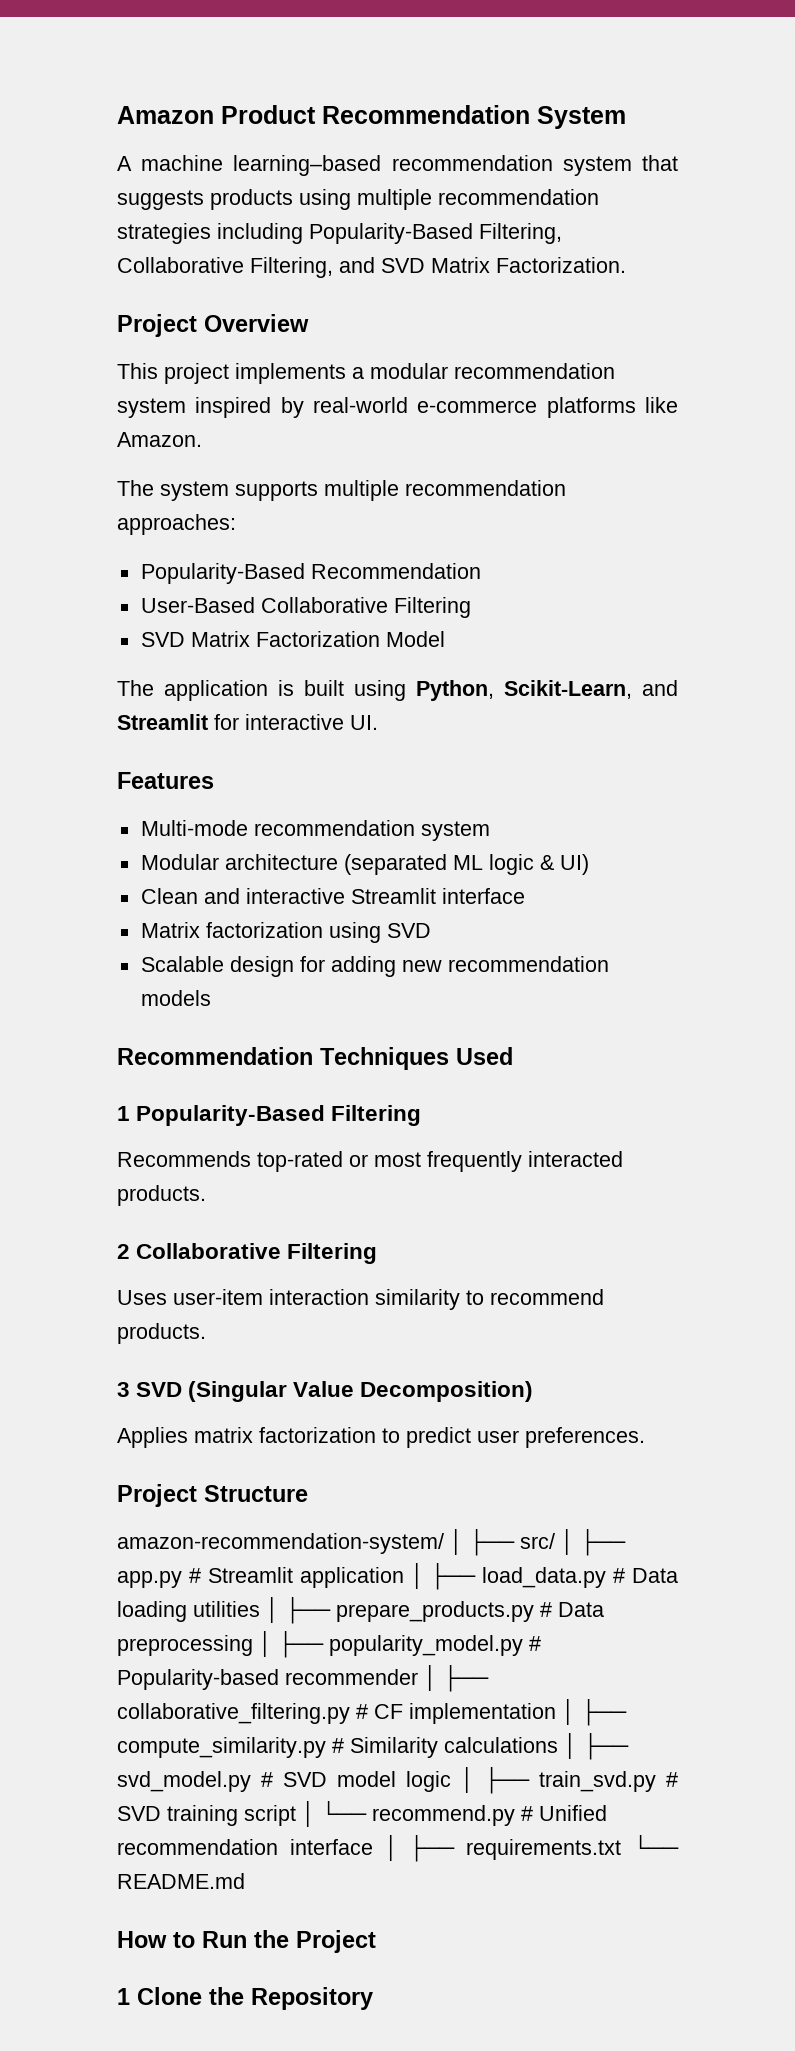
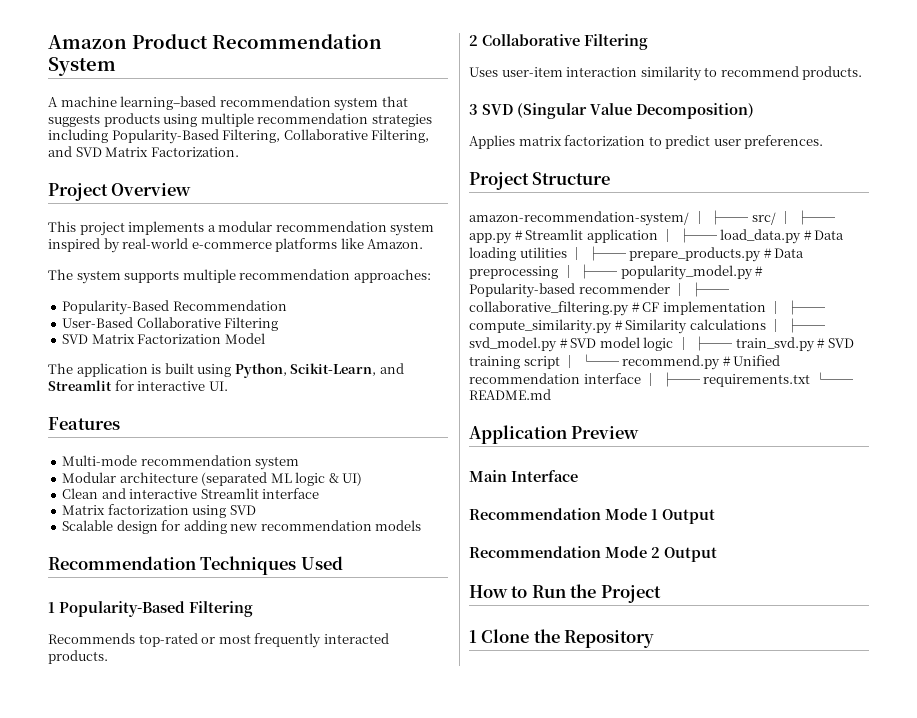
(245, 1881) none -> [469,425,640,444] [469,470,578,482] [469,508,715,524] [469,546,717,562] // Application Preview // Main Interface // Recommendation Mode 1 Output // Recommendation Mode 2 Output

